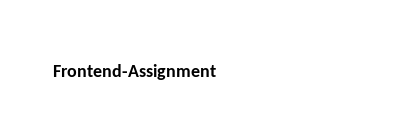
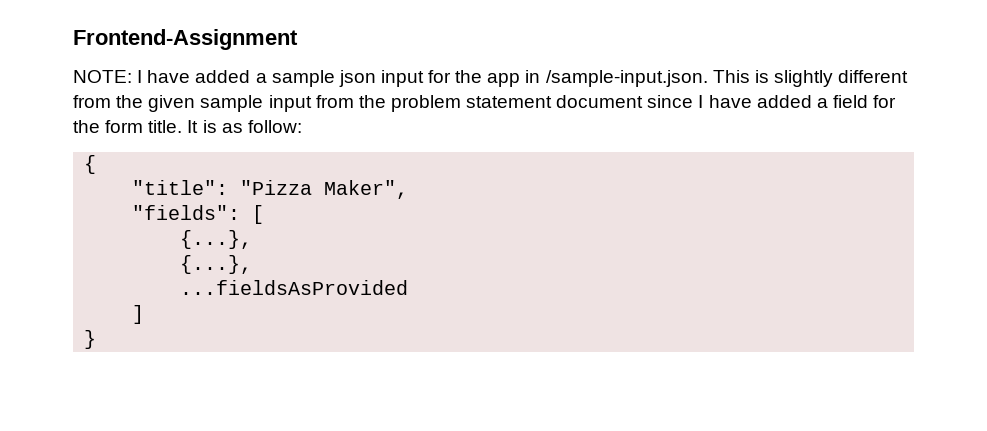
(216, 72) none -> [73,70,909,87] [73,95,897,112] [73,120,302,133] [84,155,97,174] [132,180,409,199] [132,205,265,224] [180,230,253,249] [180,255,253,274] [180,280,409,295] [132,305,145,324] [84,330,97,349] // NOTE: I have added a sample json input for the app in /sample-input.json. This is slightly different from the given sample input from the problem statement document since I have added a field for the form title. It is as follow: // { // "title": "Pizza Maker", // "fields": [ // {...}, // {...}, // ...fieldsAsProvided // ] // }

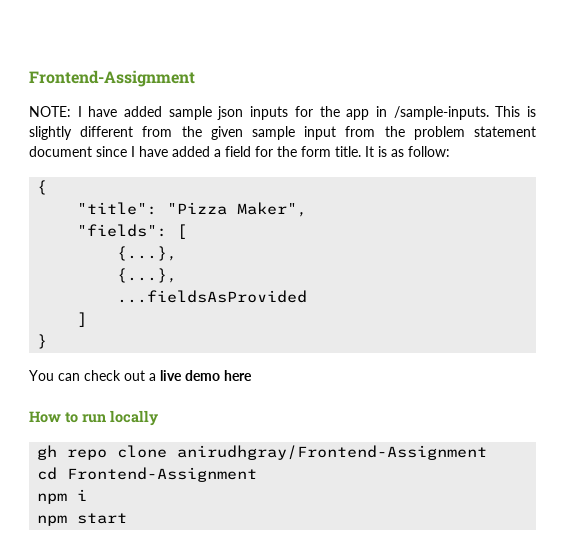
[255,73,267,83] a -> (163, 111) none
[380,70,424,87] input -> [250,106,289,120] inputs
[545,70,708,87] /sample-input.json. -> [393,106,489,120] /sample-inputs.
(97, 339) none -> [29,370,252,381] [29,410,158,426] [37,445,488,460] [37,467,258,482] [37,489,88,504] [37,513,128,526] // You can check out a live demo here // How to run locally // gh repo clone anirudhgray/Frontend-Assignment // cd Frontend-Assignment // npm i // npm start

